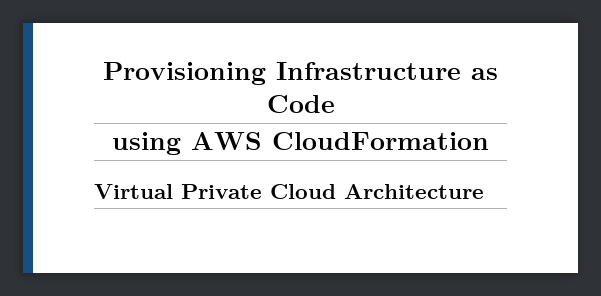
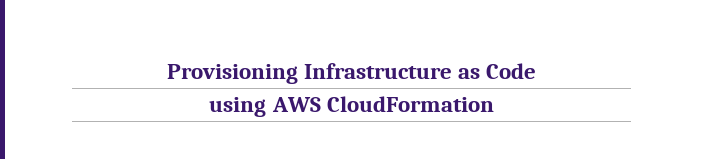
[94,184,484,199] // Virtual Private Cloud Architecture -> (494, 104) none

